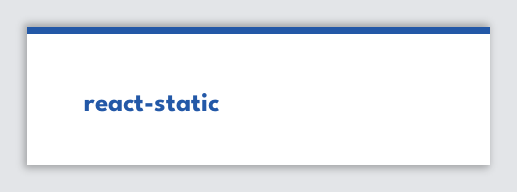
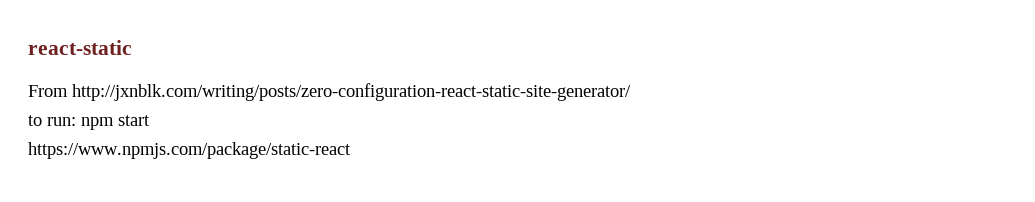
(219, 102) none -> [28,83,631,101] [28,115,150,130] [28,142,351,159] // From http://jxnblk.com/writing/posts/zero-configuration-react-static-site-generator/ // to run: npm start // https://www.npmjs.com/package/static-react

